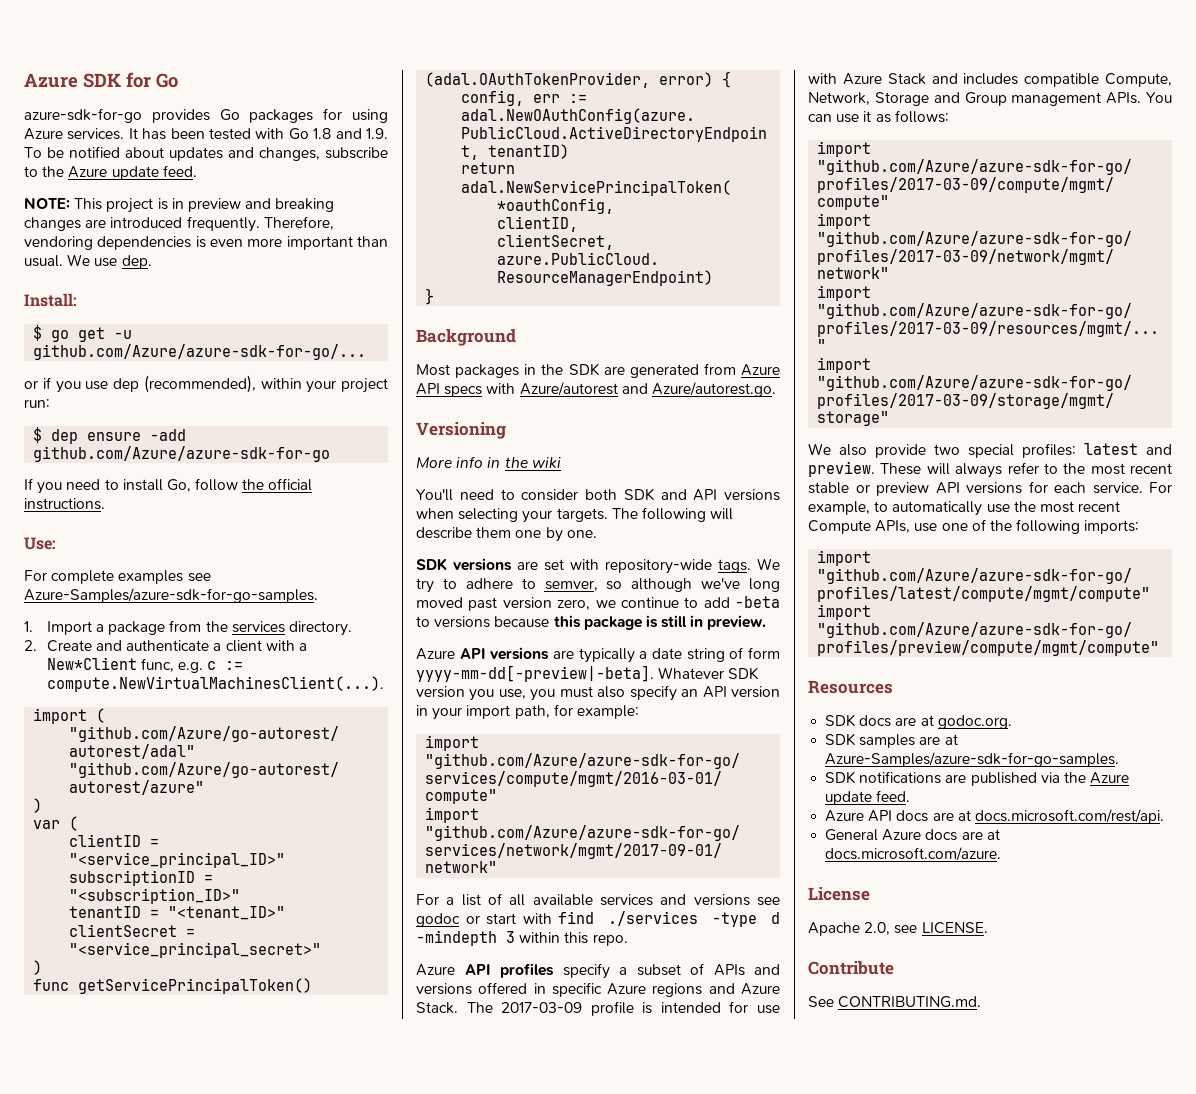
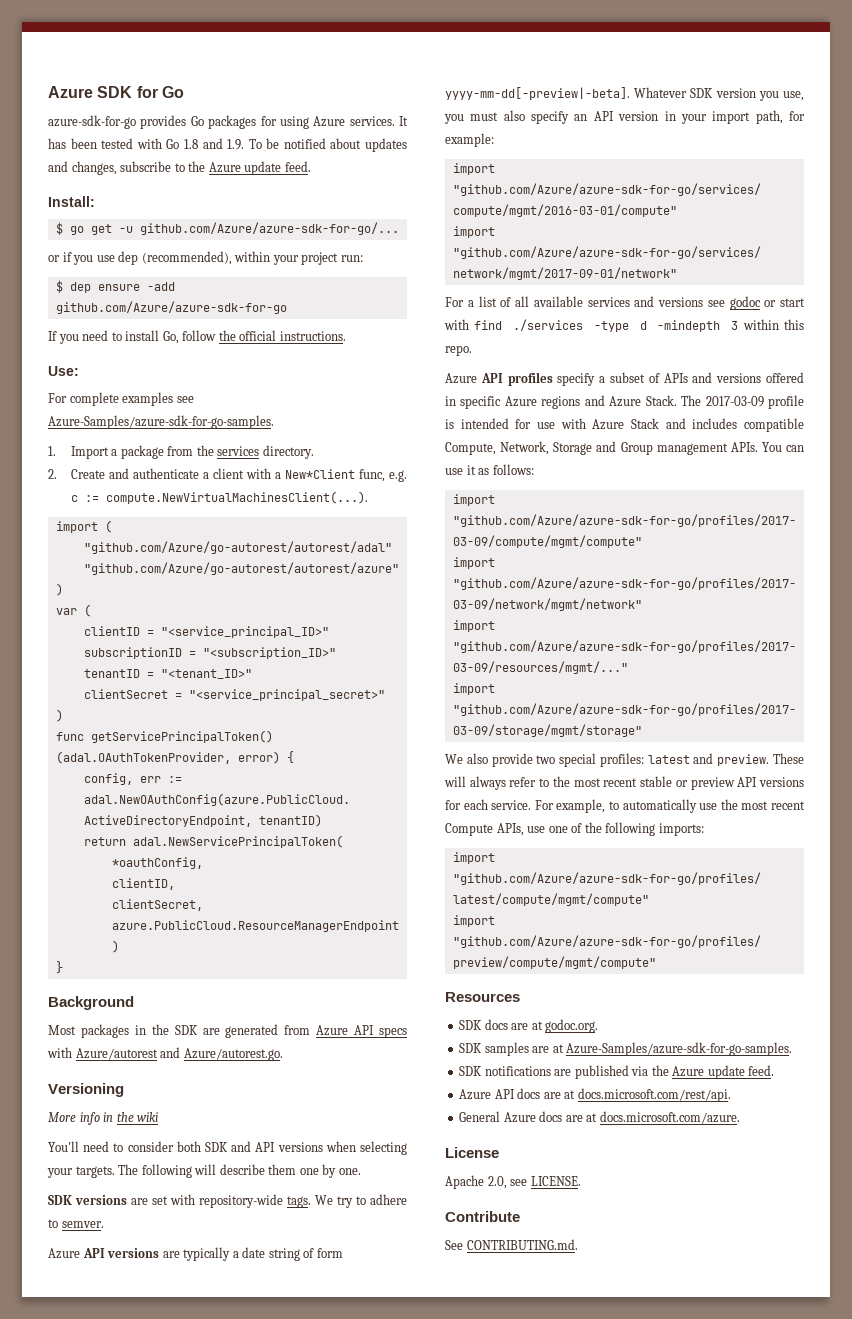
[24,198,335,213] [24,216,334,232] [24,236,388,250] [24,254,152,269] // NOTE: This project is in preview and breaking changes are introduced frequently. Therefore, vendoring dependencies is even more important than usual. We use dep. -> (311, 166) none
[544,578,780,592] [416,596,780,611] [416,615,767,630] semver, so although we've long moved past version zero, we continue to add -beta to versions because this package is still in preview. -> [61,1221,104,1228] semver.

